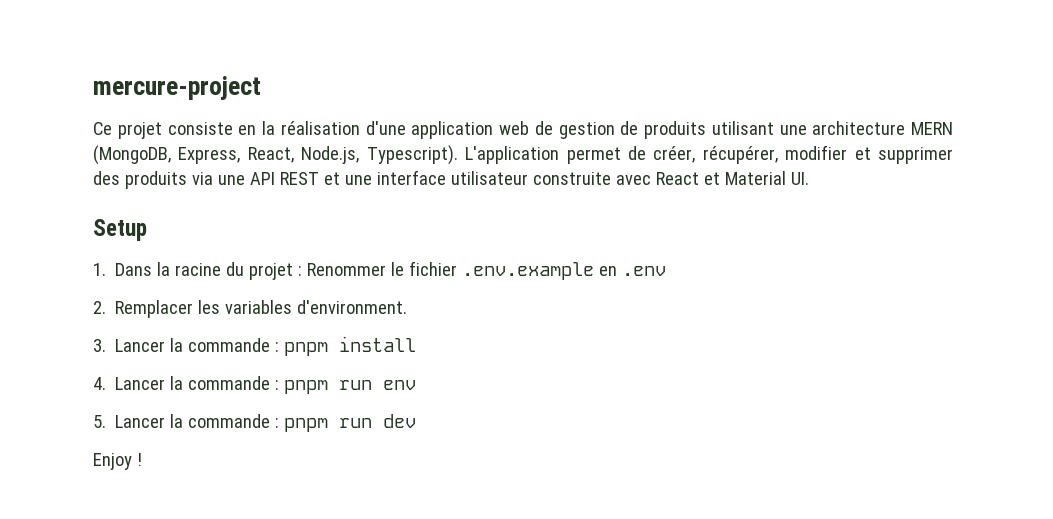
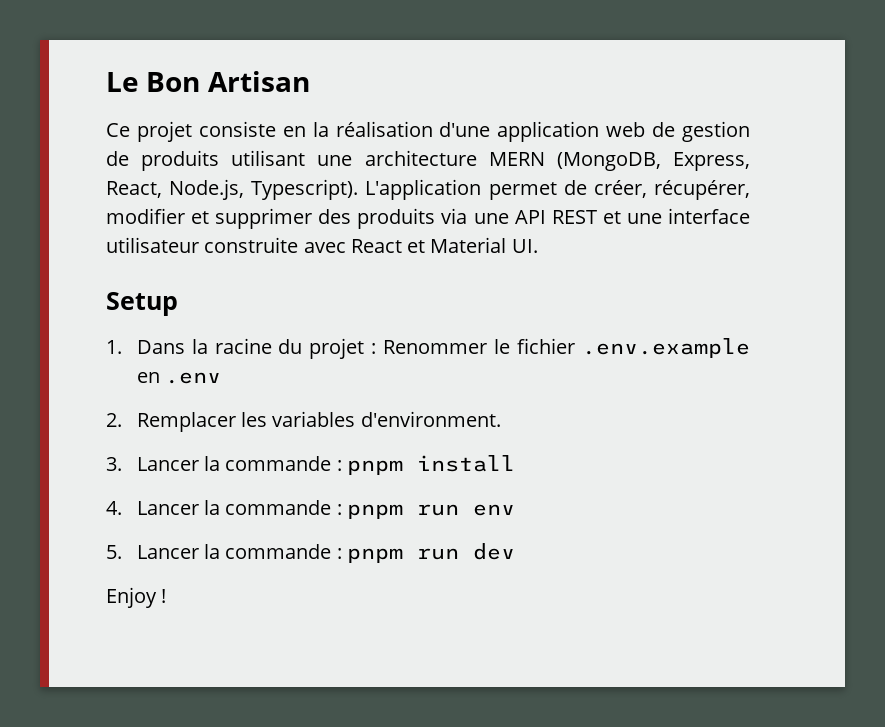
[93,76,261,100] mercure-project -> [106,71,310,92] Le Bon Artisan

